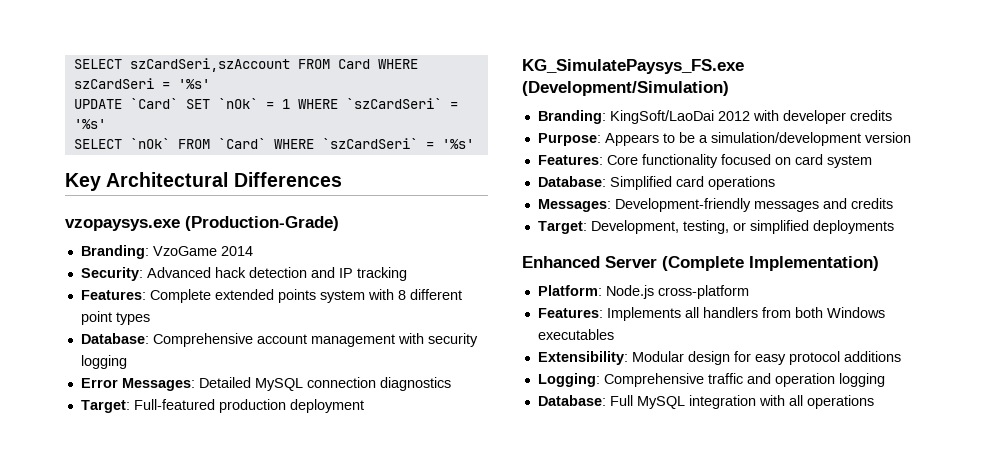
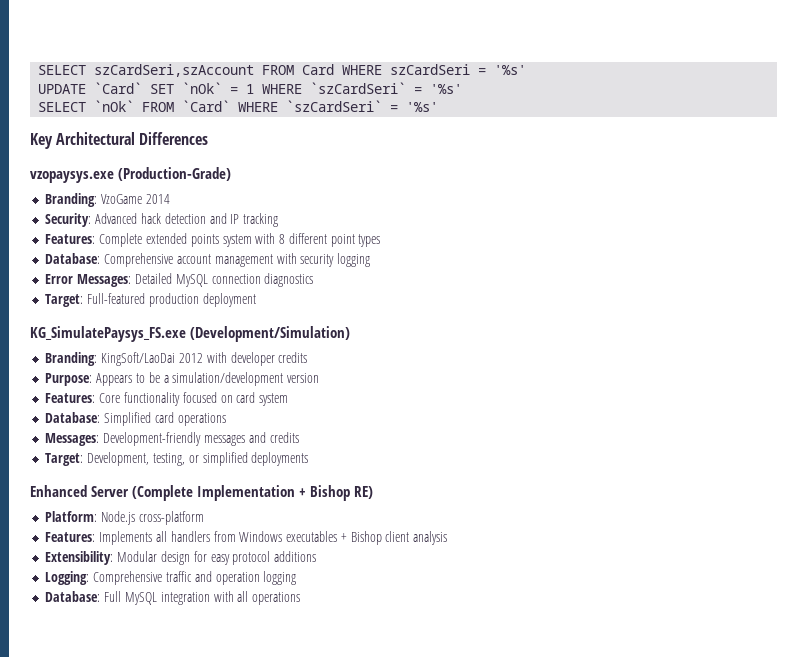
[749,256,879,271] Implementation) -> [197,485,373,501] Implementation + Bishop RE)
[794,307,823,318] both -> (236, 536) none
(614, 334) none -> [340,531,448,545] + Bishop client analysis

